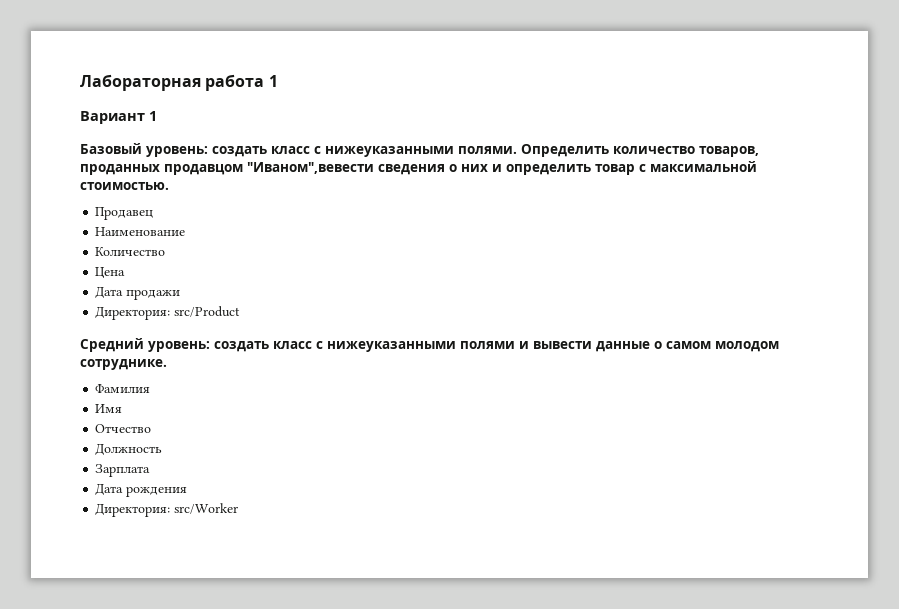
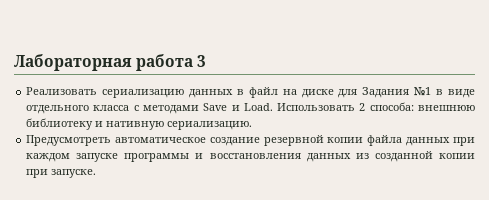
[268,75,278,87] [80,111,157,124] [80,143,759,157] [80,161,757,175] [80,182,169,190] [95,207,154,220] [95,227,186,236] [95,247,166,256] [95,267,126,279] [95,286,181,300] [95,306,241,320] [80,338,779,352] [80,359,167,370] [95,384,151,393] [95,404,123,413] [95,424,152,433] [95,443,163,456] [95,464,151,477] [95,483,188,497] [95,503,239,517] 1 // Вариант 1 // Базовый уровень: создать класс с нижеуказанными полями. Определить количество товаров, проданных продавцом "Иваном",вевести сведения о них и определить товар с максимальной стоимостью. // Продавец // Наименование // Количество // Цена // Дата продажи // Директория: src/Product // Средний уровень: создать класс с нижеуказанными полями и вывести данные о самом молодом сотруднике. // Фамилия // Имя // Отчество // Должность // Зарплата // Дата рождения // Директория: src/Worker -> [197,55,207,67] [26,87,475,98] [26,102,475,114] [26,118,253,130] [26,135,475,146] [26,151,476,162] [26,169,97,178] 3 // Реализовать сериализацию данных в файл на диске для Задания №1 в виде отдельного класса с методами Save и Load. Использовать 2 способа: внешнюю библиотеку и нативную сериализацию. // Предусмотреть автоматическое создание резервной копии файла данных при каждом запуске программы и восстановления данных из созданной копии при запуске.

